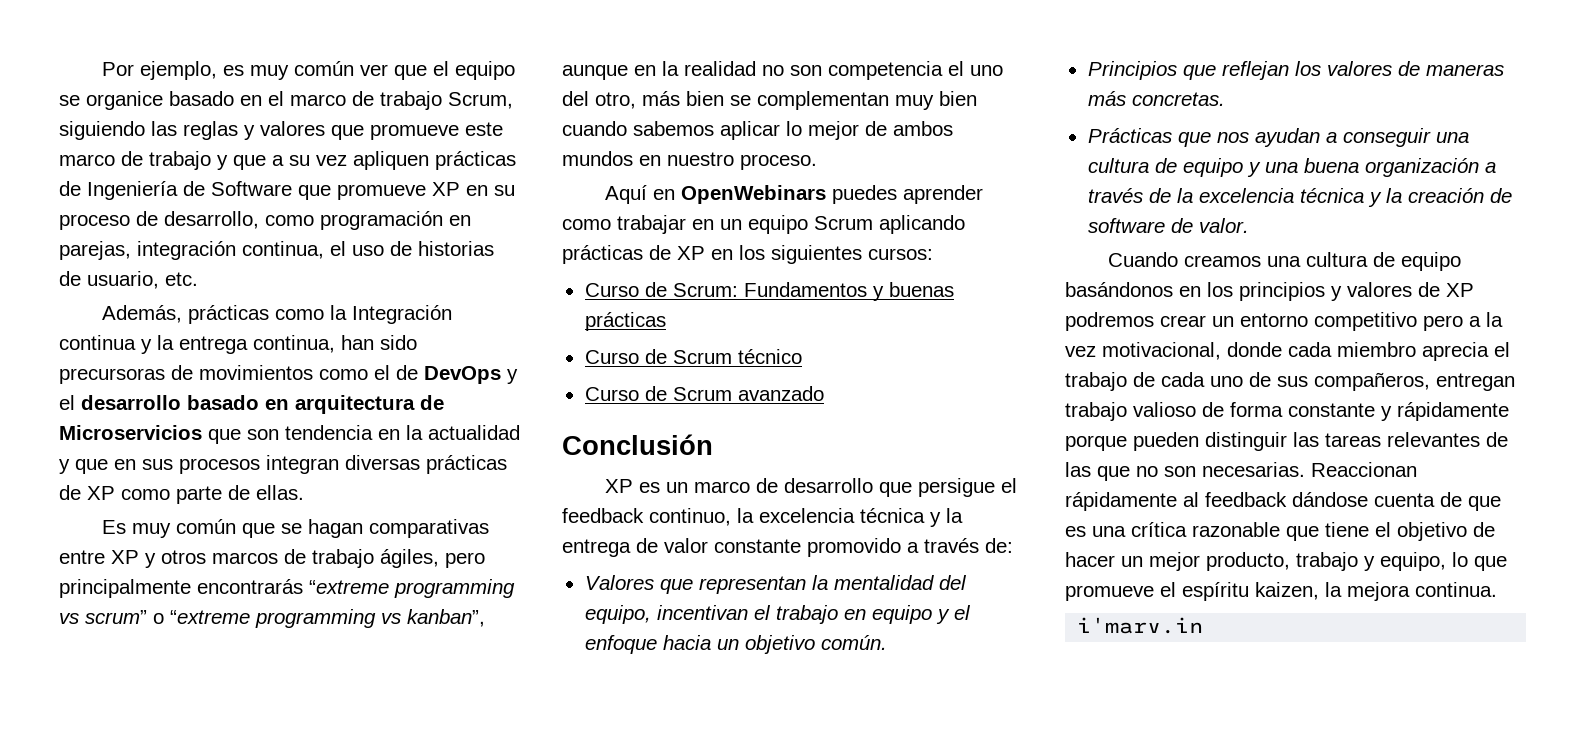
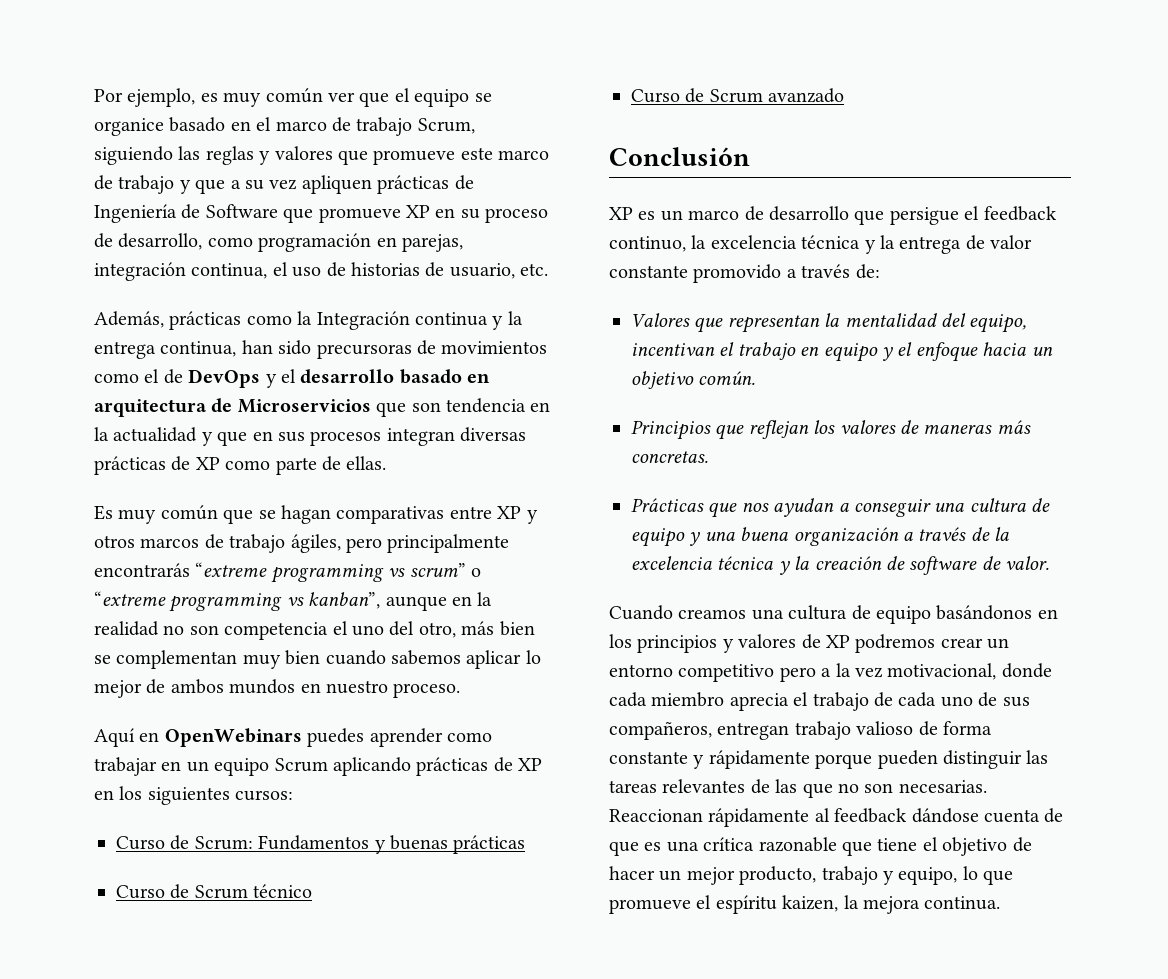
[1077,617,1204,634] // i'marv.in -> (1001, 903) none

